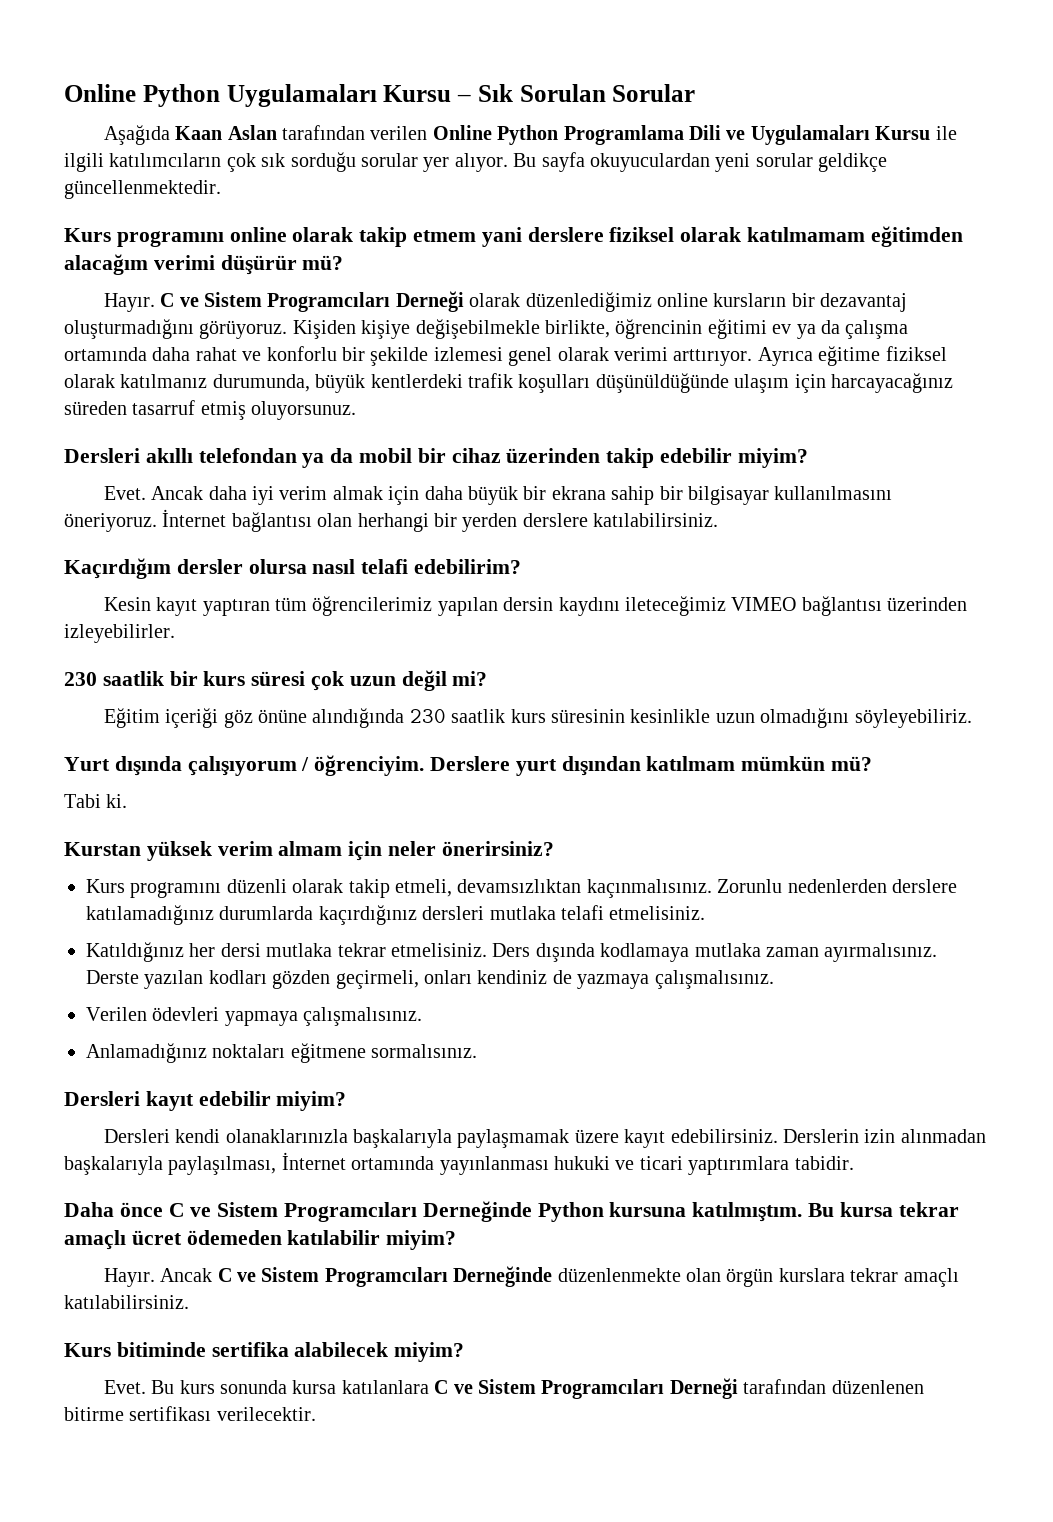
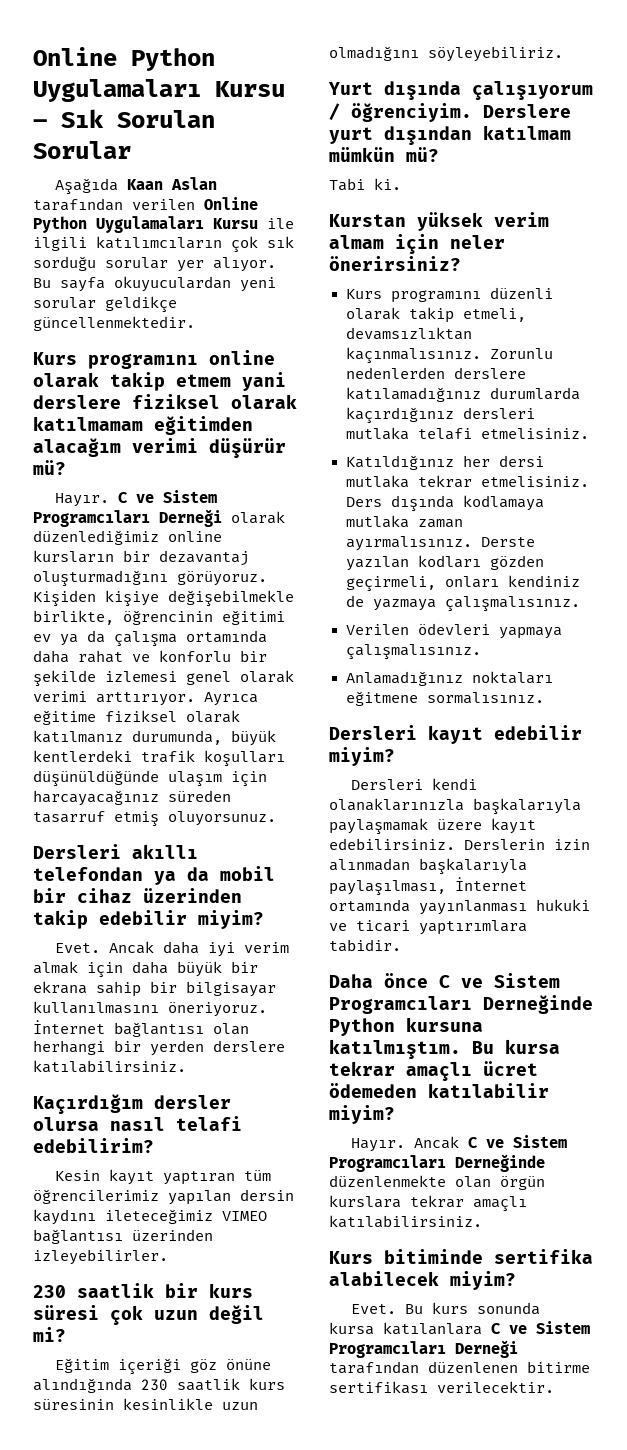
[563,125,746,145] Programlama Dili ve -> (87, 224) none

